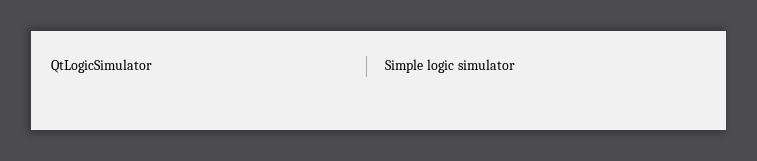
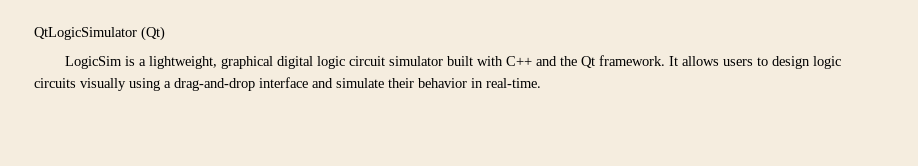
[385,59,515,73] // Simple logic simulator -> [141,26,165,41] [65,55,842,69] [34,77,541,91] (Qt) // LogicSim is a lightweight, graphical digital logic circuit simulator built with C++ and the Qt framework. It allows users to design logic circuits visually using a drag-and-drop interface and simulate their behavior in real-time.

